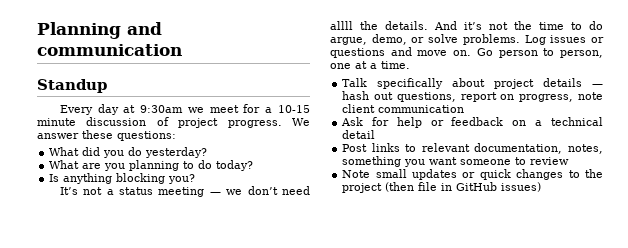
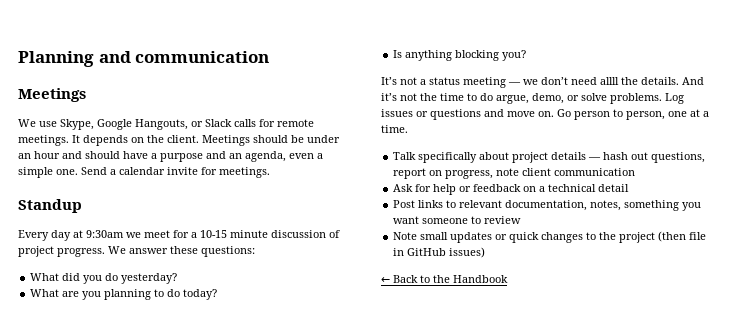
(182, 50) none -> [18,88,86,102] [18,119,314,130] [18,135,340,146] [18,151,323,162] [18,167,270,178] // Meetings // We use Skype, Google Hangouts, or Slack calls for remote meetings. It depends on the client. Meetings should be under an hour and should have a purpose and an agenda, even a simple one. Send a calendar invite for meetings.
(542, 187) none -> [381,275,508,283] // ← Back to the Handbook

